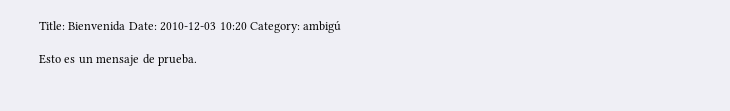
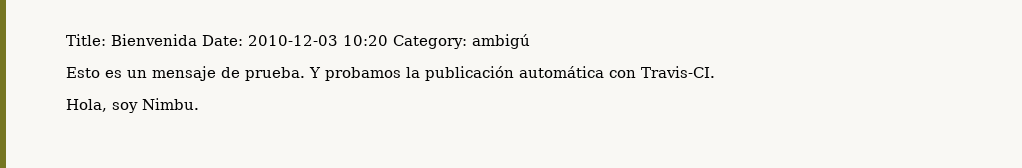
(197, 60) none -> [309,66,715,81] [66,98,199,113] Y probamos la publicación automática con Travis-CI. // Hola, soy Nimbu.

